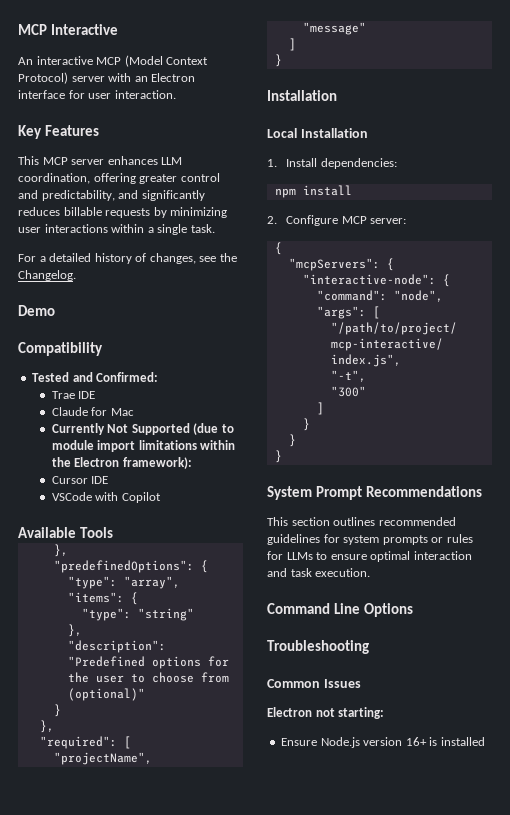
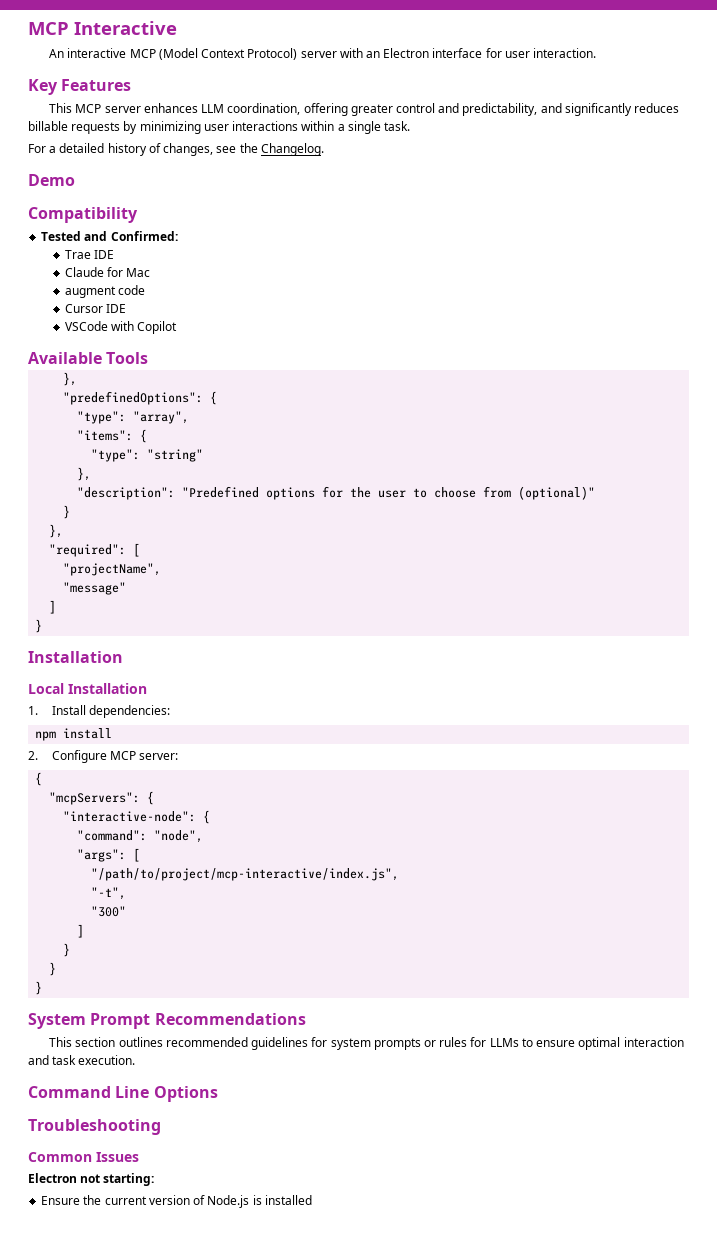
[51,423,234,435] [51,440,236,452] [51,457,192,469] Currently Not Supported (due to module import limitations within the Electron framework): -> [64,285,146,298] augment code
[320,737,427,748] Node.js version 16+ -> [83,1195,250,1208] the current version of Node.js

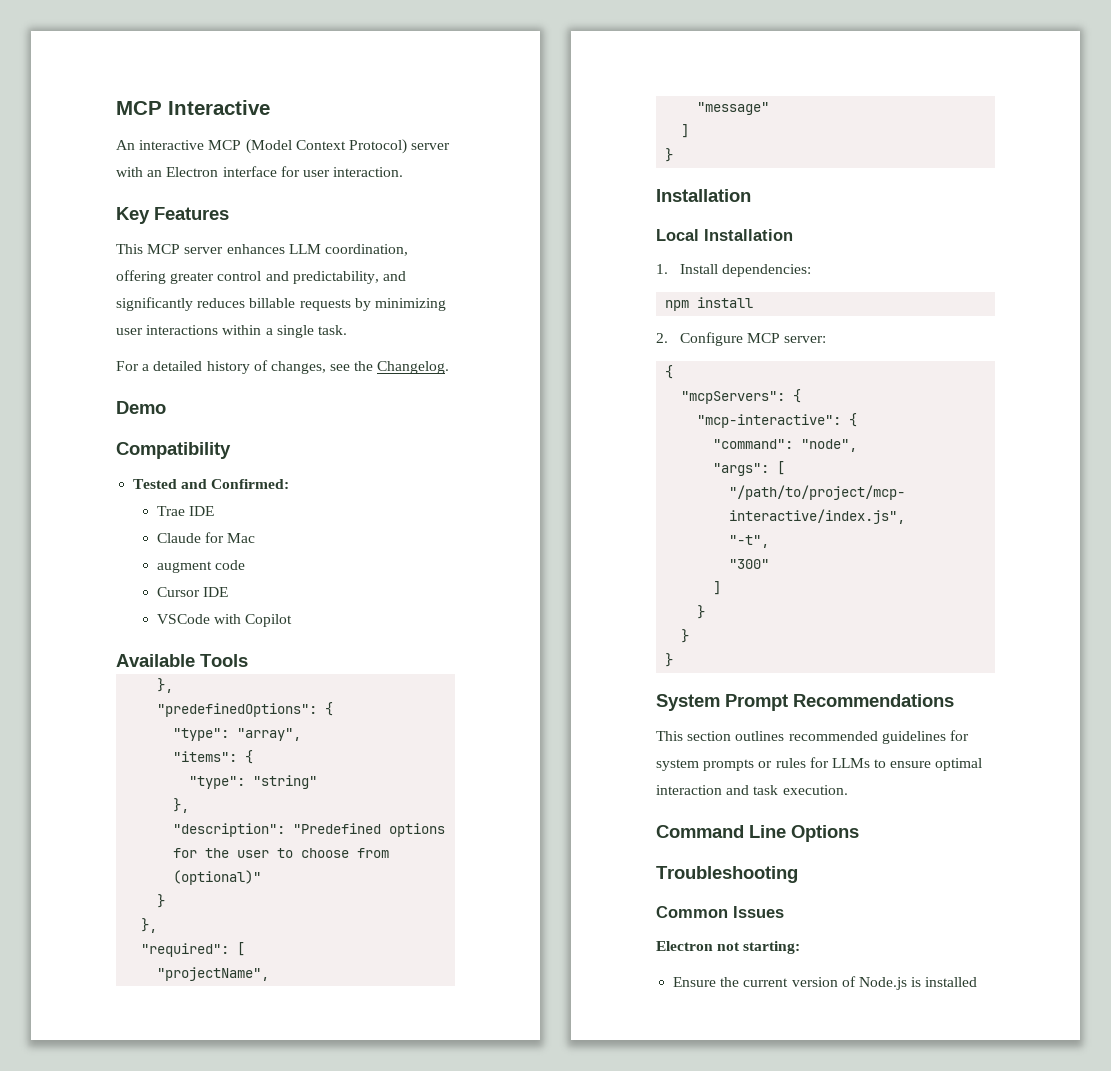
[63,811,197,822] "interactive-node": -> [697,414,842,428] "mcp-interactive":

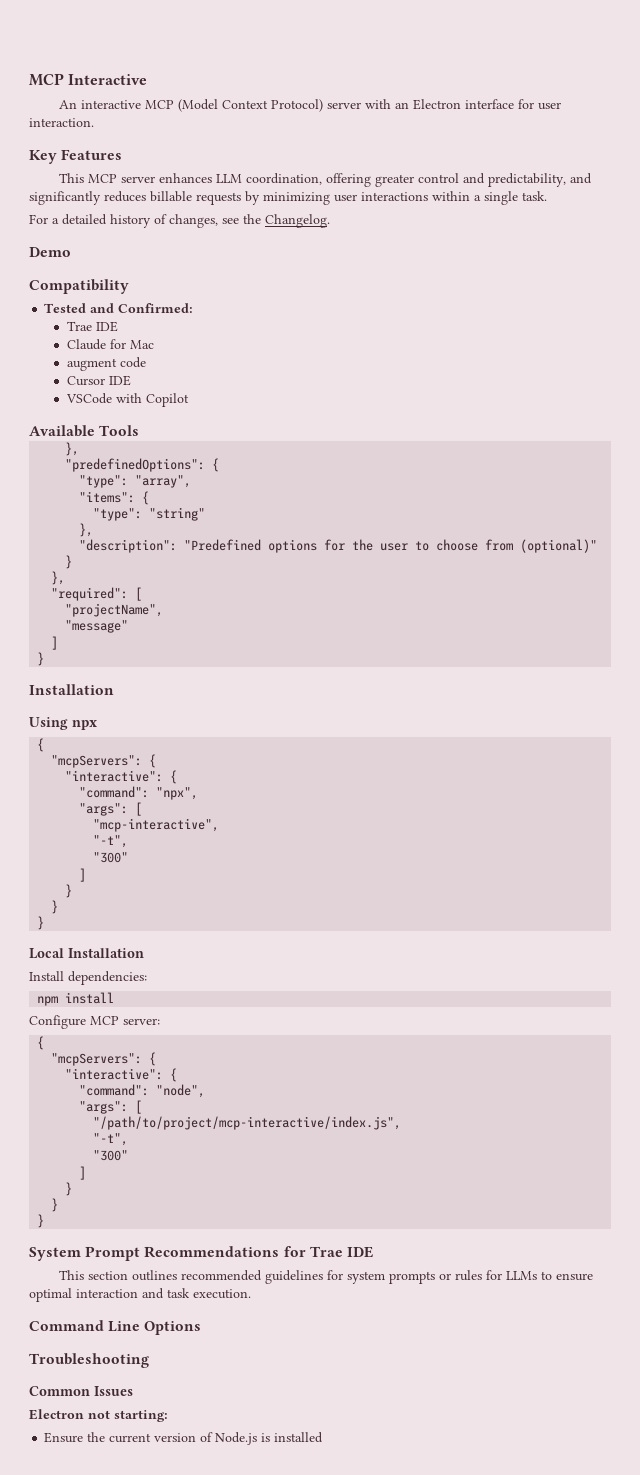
(751, 195) none -> [29,717,97,730] [37,738,45,752] [51,754,157,768] [65,770,178,784] [79,786,199,800] [79,802,143,816] [93,818,220,832] [93,835,129,848] [93,852,129,863] [79,868,87,882] [65,884,73,898] [51,900,59,914] [37,916,45,930] // Using npx // { // "mcpServers": { // "interactive": { // "command": "npx", // "args": [ // "mcp-interactive", // "-t", // "300" // ] // } // } // }
[656,264,668,274] 1. -> (144, 953) none
[656,333,668,343] 2. -> (115, 998) none
[697,414,842,428] "mcp-interactive": -> [65,1068,164,1080] "interactive":
(954, 700) none -> [283,1246,373,1258] for Trae IDE

